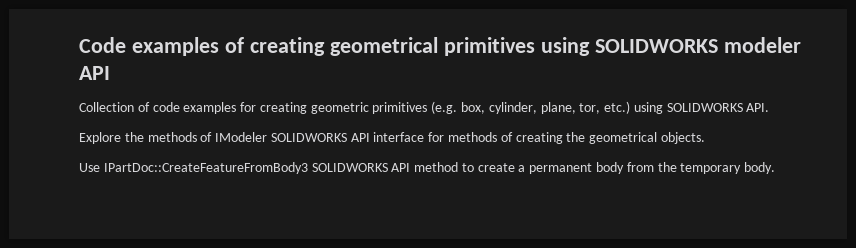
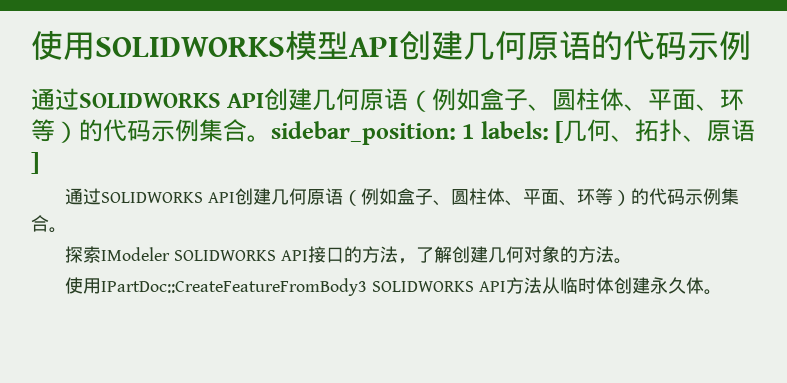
[79,37,801,56] [79,66,110,80] [79,101,770,114] [79,132,705,144] [79,162,776,174] Code examples of creating geometrical primitives using SOLIDWORKS modeler API // Collection of code examples for creating geometric primitives (e.g. box, cylinder, plane, tor, etc.) using SOLIDWORKS API. // Explore the methods of IModeler SOLIDWORKS API interface for methods of creating the geometrical objects. // Use IPartDoc::CreateFeatureFromBody3 SOLIDWORKS API method to create a permanent body from the temporary body. -> [31,31,751,61] [31,88,745,112] [31,119,756,145] [31,152,39,174] [65,188,740,206] [31,215,67,233] [65,246,632,264] [65,277,722,296] 使用SOLIDWORKS模型API创建几何原语的代码示例 // 通过SOLIDWORKS API创建几何原语（例如盒子、圆柱体、平面、环等）的代码示例集合。sidebar_position: 1 labels: [几何、拓扑、原语] // 通过SOLIDWORKS API创建几何原语（例如盒子、圆柱体、平面、环等）的代码示例集合。 // 探索IModeler SOLIDWORKS API接口的方法，了解创建几何对象的方法。 // 使用IPartDoc::CreateFeatureFromBody3 SOLIDWORKS API方法从临时体创建永久体。

